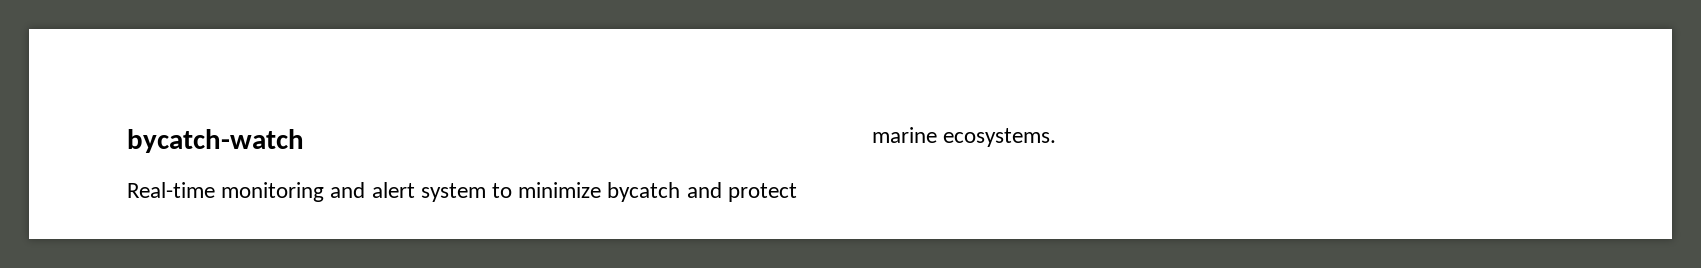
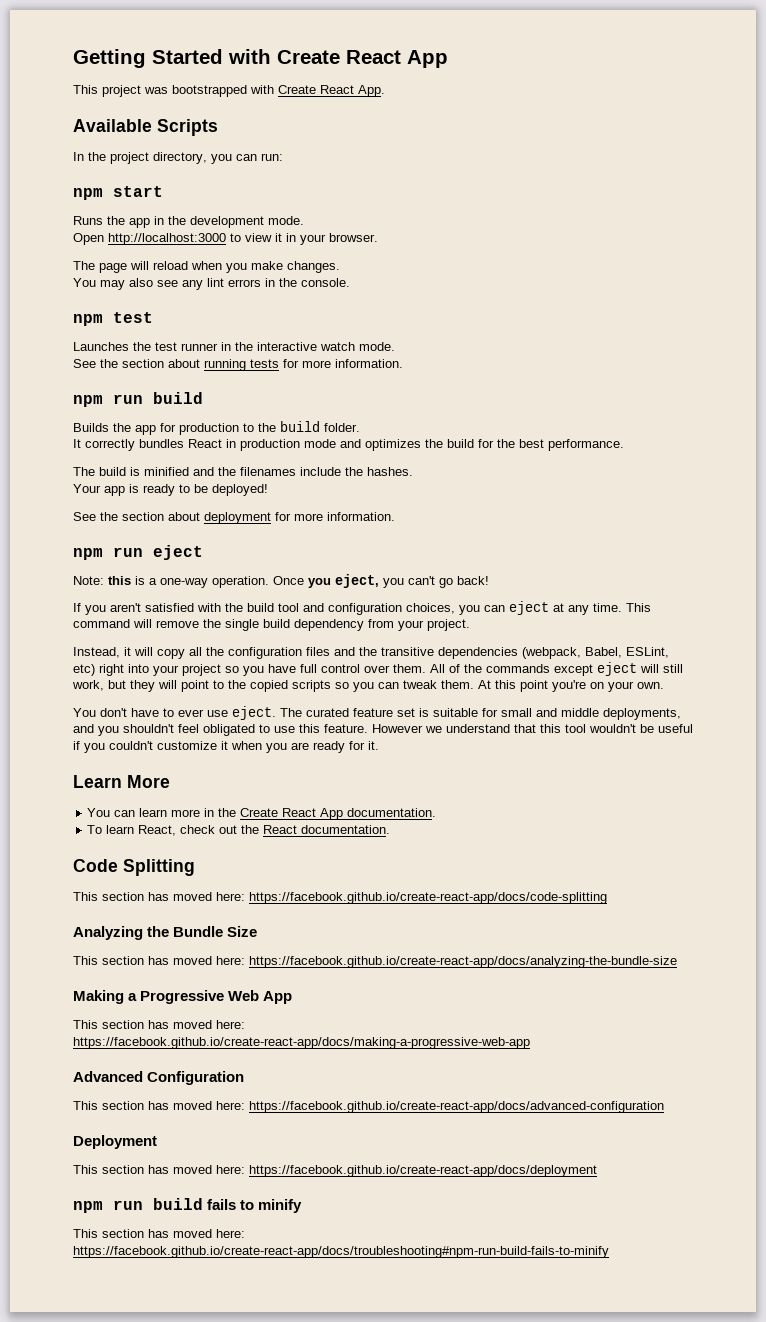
[127,129,304,153] [127,182,797,202] [872,127,1057,147] bycatch-watch // Real-time monitoring and alert system to minimize bycatch and protect marine ecosystems. -> [73,49,448,68] [73,85,385,97] [73,119,218,136] [73,152,283,164] [73,186,163,200] [73,216,304,228] [73,233,378,245] [73,261,340,273] [73,278,350,290] [73,312,153,326] [73,342,395,351] [73,359,403,371] [73,392,203,407] [73,421,360,435] [73,439,624,451] [73,467,413,476] [73,484,268,496] [73,512,395,524] [73,545,203,560] [73,574,489,588] [73,601,651,615] [73,619,470,631] [73,647,669,659] [73,662,683,676] [72,680,664,692] [73,706,681,720] [73,724,693,736] [73,741,379,753] [73,775,170,788] [87,808,437,820] [87,825,391,836] [73,859,195,876] [73,892,607,904] [73,926,258,940] [73,956,677,968] [73,990,293,1004] [73,1020,245,1029] [73,1037,530,1049] [73,1071,245,1085] [73,1101,664,1113] [73,1135,157,1149] [73,1165,597,1177] [73,1198,303,1213] [73,1229,245,1238] [73,1246,609,1258] Getting Started with Create React App // This project was bootstrapped with Create React App. // Available Scripts // In the project directory, you can run: // npm start // Runs the app in the development mode. // Open http://localhost:3000 to view it in your browser. // The page will reload when you make changes. // You may also see any lint errors in the console. // npm test // Launches the test runner in the interactive watch mode. // See the section about running tests for more information. // npm run build // Builds the app for production to the build folder. // It correctly bundles React in production mode and optimizes the build for the best performance. // The build is minified and the filenames include the hashes. // Your app is ready to be deployed! // See the section about deployment for more information. // npm run eject // Note: this is a one-way operation. Once you eject, you can't go back! // If you aren't satisfied with the build tool and configuration choices, you can eject at any time. This command will remove the single build dependency from your project. // Instead, it will copy all the configuration files and the transitive dependencies (webpack, Babel, ESLint, etc) right into your project so you have full control over them. All of the commands except eject will still work, but they will point to the copied scripts so you can tweak them. At this point you're on your own. // You don't have to ever use eject. The curated feature set is suitable for small and middle deployments, and you shouldn't feel obligated to use this feature. However we understand that this tool wouldn't be useful if you couldn't customize it when you are ready for it. // Learn More // You can learn more in the Create React App documentation. // To learn React, check out the React documentation. // Code Splitting // This section has moved here: https://facebook.github.io/create-react-app/docs/code-splitting // Analyzing the Bundle Size // This section has moved here: https://facebook.github.io/create-react-app/docs/analyzing-the-bundle-size // Making a Progressive Web App // This section has moved here: https://facebook.github.io/create-react-app/docs/making-a-progressive-web-app // Advanced Configuration // This section has moved here: https://facebook.github.io/create-react-app/docs/advanced-configuration // Deployment // This section has moved here: https://facebook.github.io/create-react-app/docs/deployment // npm run build fails to minify // This section has moved here: https://facebook.github.io/create-react-app/docs/troubleshooting#npm-run-build-fails-to-minify

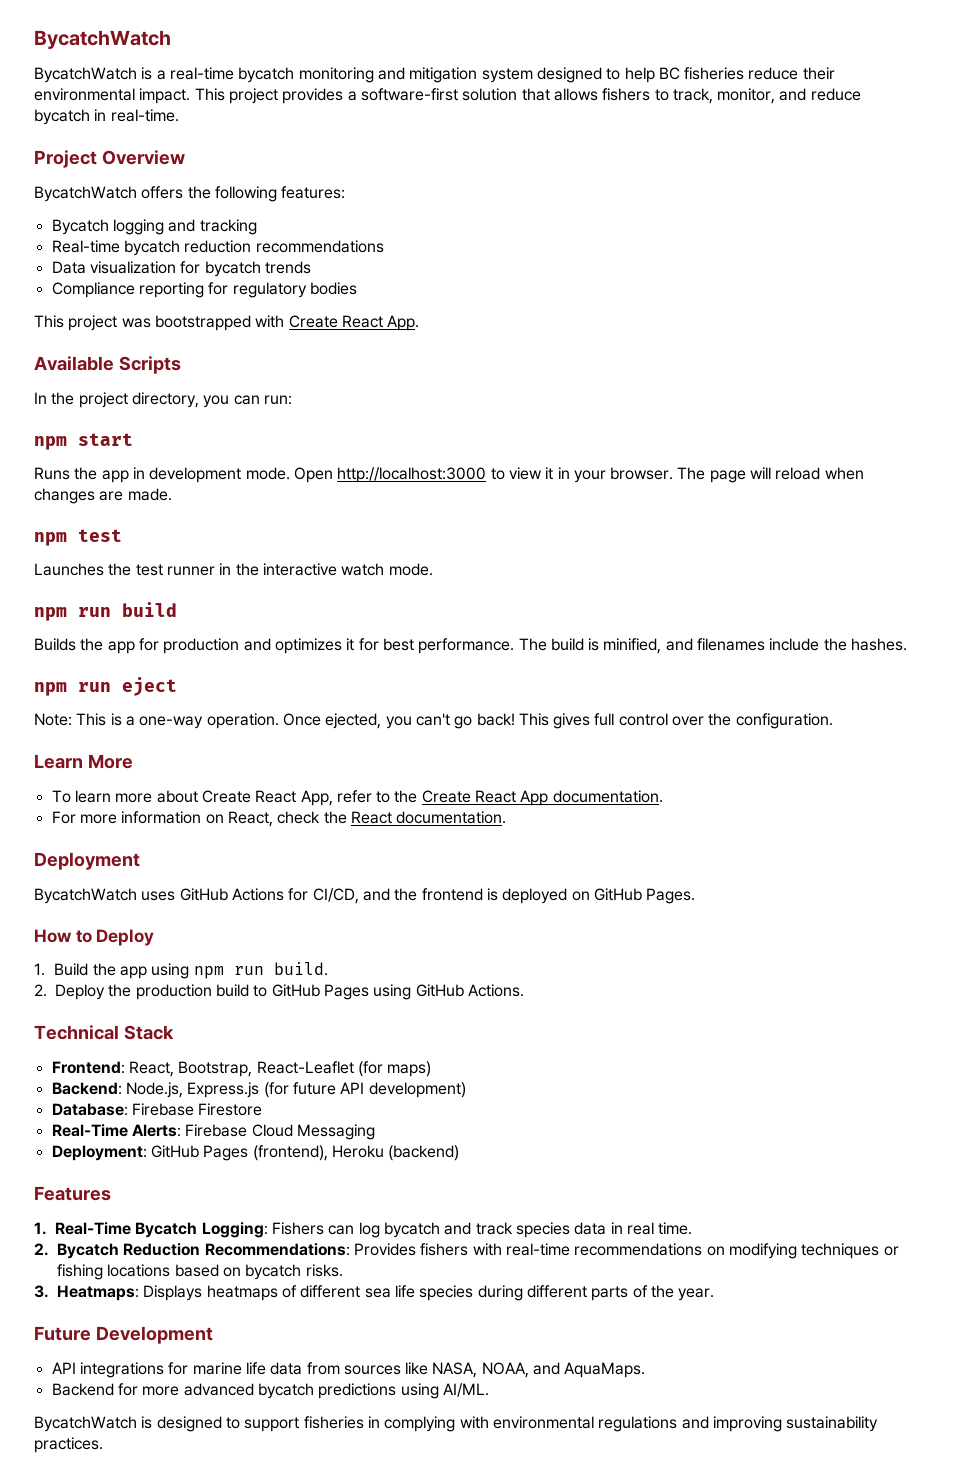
[73,49,448,68] Getting Started with Create React App -> [34,30,171,49] [34,67,835,83] [34,88,861,104] [34,109,179,125] [34,150,185,168] [34,186,346,202] [51,219,257,235] [51,240,384,256] [51,261,311,277] [51,282,357,298] BycatchWatch // BycatchWatch is a real-time bycatch monitoring and mitigation system designed to help BC fisheries reduce their environmental impact. This project provides a software-first solution that allows fishers to track, monitor, and reduce bycatch in real-time. // Project Overview // BycatchWatch offers the following features: // Bycatch logging and tracking // Real-time bycatch reduction recommendations // Data visualization for bycatch trends // Compliance reporting for regulatory bodies
[168,216,186,225] the -> (145, 473) none
(304, 220) // -> (290, 473) none
(378, 237) // -> (674, 473) none
[226,261,340,273] [73,278,350,290] you make changes. // You may also see any lint errors in the console. -> [34,488,172,504] changes are made.
[73,359,403,371] // See the section about running tests for more information. -> (433, 569) none
[243,421,360,432] [73,439,515,451] to the build folder. // It correctly bundles React in production mode and optimizes the build for the -> [243,638,379,654] and optimizes it for
(624, 445) // -> (515, 646) none
[144,467,236,476] minified and the -> [603,638,693,654] minified, and
[73,484,268,496] [73,512,395,524] // Your app is ready to be deployed! // See the section about deployment for more information. -> (908, 644) none
[108,576,131,585] this -> [76,713,107,726] This
[308,574,379,588] you eject, -> [325,713,382,729] ejected,
[73,601,651,615] [73,619,470,631] [73,647,669,659] [73,662,683,676] [72,680,664,692] [73,706,681,720] [73,724,693,736] [73,741,379,753] [73,775,170,788] [87,808,215,817] // If you aren't satisfied with the build tool and configuration choices, you can eject at any time. This command will remove the single build dependency from your project. // Instead, it will copy all the configuration files and the transitive dependencies (webpack, Babel, ESLint, etc) right into your project so you have full control over them. All of the commands except eject will still work, but they will point to the copied scripts so you can tweak them. At this point you're on your own. // You don't have to ever use eject. The curated feature set is suitable for small and middle deployments, and you shouldn't feel obligated to use this feature. However we understand that this tool wouldn't be useful if you couldn't customize it when you are ready for it. // Learn More // You can learn more in -> [518,713,833,729] [34,754,133,769] [51,790,391,806] This gives full control over the configuration. // Learn More // To learn more about Create React App, refer to
[87,825,135,834] To learn -> [51,811,224,824] For more information on
[219,825,238,834] out -> (321, 817) none
[73,859,195,876] [73,892,607,904] [73,926,258,940] [73,956,677,968] [73,990,293,1004] [73,1020,245,1029] [73,1037,530,1049] [73,1071,245,1085] [73,1101,664,1113] [73,1135,157,1149] [73,1165,597,1177] [73,1198,303,1213] [73,1229,245,1238] [73,1246,609,1258] Code Splitting // This section has moved here: https://facebook.github.io/create-react-app/docs/code-splitting // Analyzing the Bundle Size // This section has moved here: https://facebook.github.io/create-react-app/docs/analyzing-the-bundle-size // Making a Progressive Web App // This section has moved here: https://facebook.github.io/create-react-app/docs/making-a-progressive-web-app // Advanced Configuration // This section has moved here: https://facebook.github.io/create-react-app/docs/advanced-configuration // Deployment // This section has moved here: https://facebook.github.io/create-react-app/docs/deployment // npm run build fails to minify // This section has moved here: https://facebook.github.io/create-react-app/docs/troubleshooting#npm-run-build-fails-to-minify -> [34,852,140,870] [34,888,696,904] [34,929,155,946] [34,962,328,979] [34,984,524,1000] [34,1025,174,1040] [51,1061,432,1077] [51,1082,466,1098] [51,1103,263,1116] [51,1124,375,1140] [51,1145,460,1161] [34,1186,111,1201] [34,1222,693,1238] [34,1243,899,1259] [57,1264,343,1280] [34,1285,715,1301] [34,1326,213,1344] [51,1362,646,1378] [51,1383,489,1399] [34,1416,879,1432] [34,1437,103,1453] Deployment // BycatchWatch uses GitHub Actions for CI/CD, and the frontend is deployed on GitHub Pages. // How to Deploy // 1. Build the app using npm run build. // 2. Deploy the production build to GitHub Pages using GitHub Actions. // Technical Stack // Frontend: React, Bootstrap, React-Leaflet (for maps) // Backend: Node.js, Express.js (for future API development) // Database: Firebase Firestore // Real-Time Alerts: Firebase Cloud Messaging // Deployment: GitHub Pages (frontend), Heroku (backend) // Features // 1. Real-Time Bycatch Logging: Fishers can log bycatch and track species data in real time. // 2. Bycatch Reduction Recommendations: Provides fishers with real-time recommendations on modifying techniques or fishing locations based on bycatch risks. // 3. Heatmaps: Displays heatmaps of different sea life species during different parts of the year. // Future Development // API integrations for marine life data from sources like NASA, NOAA, and AquaMaps. // Backend for more advanced bycatch predictions using AI/ML. // BycatchWatch is designed to support fisheries in complying with environmental regulations and improving sustainability practices.

